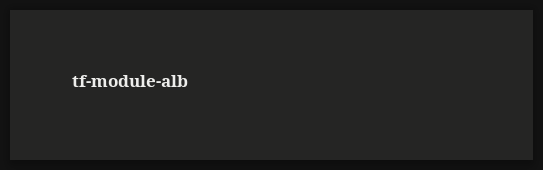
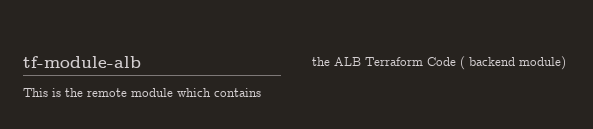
(188, 81) none -> [23,88,261,97] [312,56,566,70] // This is the remote module which contains the ALB Terraform Code ( backend module)

